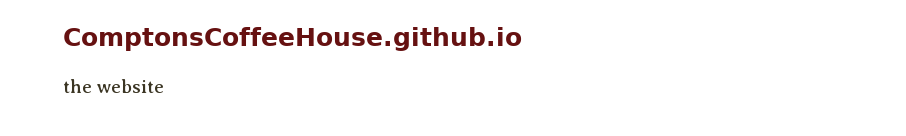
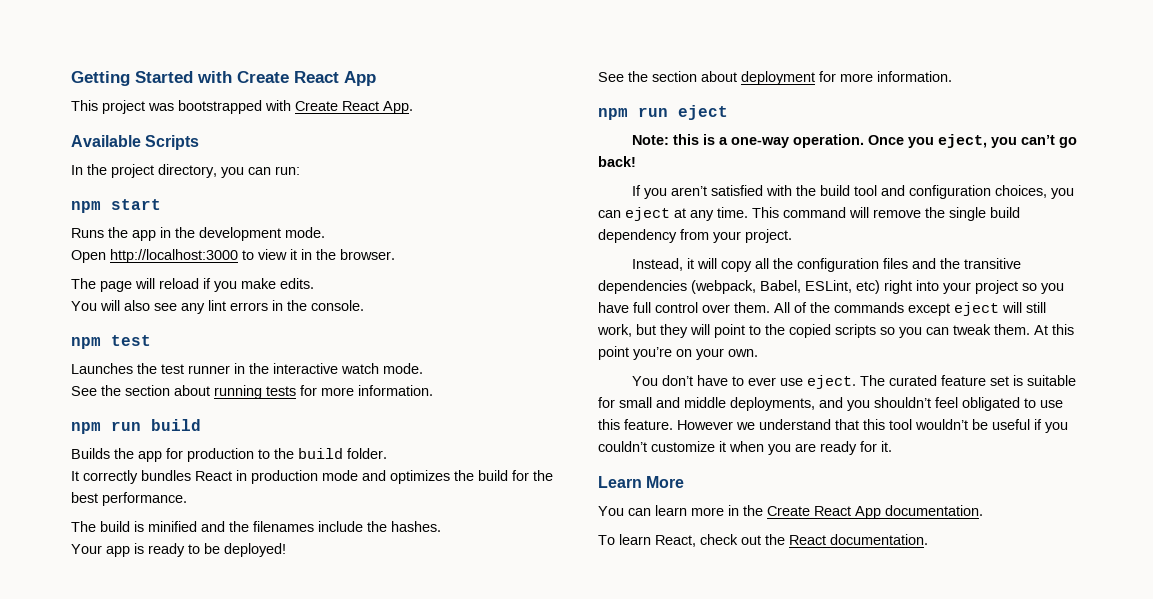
[63,27,522,51] [63,79,165,93] ComptonsCoffeeHouse.github.io // the website -> [71,71,376,86] [71,100,413,114] [71,135,200,150] [71,164,300,178] [71,199,161,213] [71,227,325,241] [71,249,395,263] [71,278,314,292] [71,300,364,314] [71,335,151,349] [71,363,423,374] [71,385,433,399] [71,419,201,434] [71,448,387,462] [71,470,553,484] [71,492,187,506] [71,521,441,532] [71,543,286,557] [598,71,952,85] [598,105,728,120] [631,134,1077,148] [598,156,636,167] [631,185,1074,199] [598,207,1020,221] [598,229,792,243] [631,258,1021,272] [598,280,1064,294] [598,302,1046,316] [597,324,1074,338] [598,346,758,360] [631,375,1076,389] [598,397,1063,411] [598,419,1068,433] [598,441,892,455] [598,476,685,488] [598,505,983,519] [598,534,928,547] Getting Started with Create React App // This project was bootstrapped with Create React App. // Available Scripts // In the project directory, you can run: // npm start // Runs the app in the development mode. // Open http://localhost:3000 to view it in the browser. // The page will reload if you make edits. // You will also see any lint errors in the console. // npm test // Launches the test runner in the interactive watch mode. // See the section about running tests for more information. // npm run build // Builds the app for production to the build folder. // It correctly bundles React in production mode and optimizes the build for the best performance. // The build is minified and the filenames include the hashes. // Your app is ready to be deployed! // See the section about deployment for more information. // npm run eject // Note: this is a one-way operation. Once you eject, you can’t go back! // If you aren’t satisfied with the build tool and configuration choices, you can eject at any time. This command will remove the single build dependency from your project. // Instead, it will copy all the configuration files and the transitive dependencies (webpack, Babel, ESLint, etc) right into your project so you have full control over them. All of the commands except eject will still work, but they will point to the copied scripts so you can tweak them. At this point you’re on your own. // You don’t have to ever use eject. The curated feature set is suitable for small and middle deployments, and you shouldn’t feel obligated to use this feature. However we understand that this tool wouldn’t be useful if you couldn’t customize it when you are ready for it. // Learn More // You can learn more in the Create React App documentation. // To learn React, check out the React documentation.

